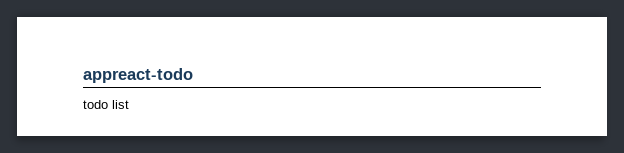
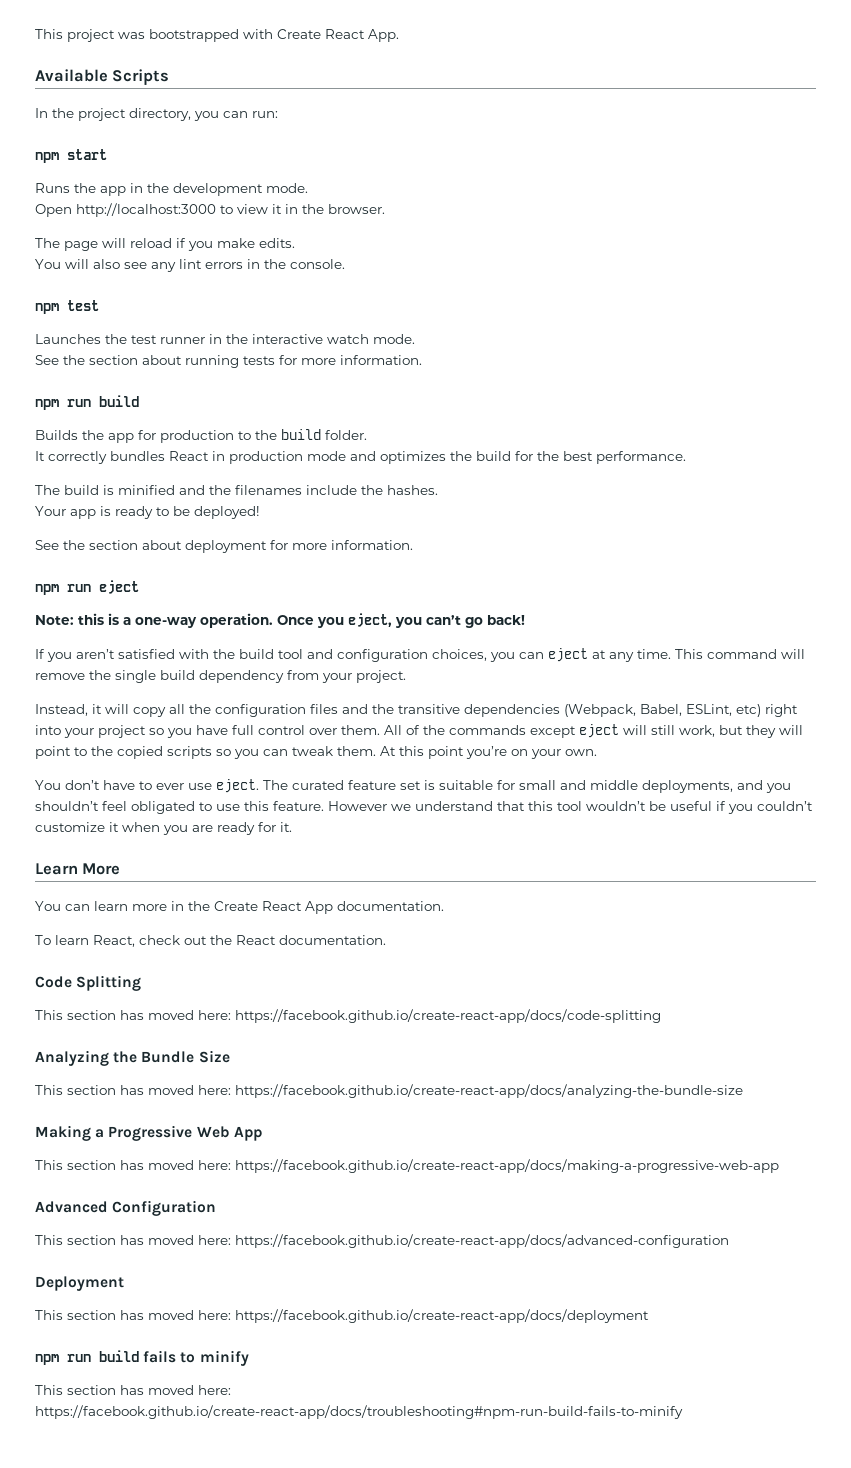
[83,68,193,83] [83,100,129,109] appreact-todo // todo list -> [35,29,399,42] [35,69,170,85] [35,108,278,121] [35,149,107,163] [35,183,308,196] [35,203,385,217] [35,238,295,251] [35,259,345,272] [35,300,99,314] [35,334,415,344] [35,355,422,368] [35,395,139,410] [35,429,367,443] [35,451,686,464] [35,485,438,495] [35,506,260,519] [35,540,413,553] [35,580,139,595] [35,613,525,628] [35,648,805,662] [35,670,406,683] [35,704,798,717] [35,724,803,738] [35,746,597,759] [35,779,791,793] [35,801,813,814] [35,822,292,835] [35,863,121,875] [35,901,444,914] [35,935,386,947] [35,975,142,991] [35,1009,661,1023] [35,1050,230,1066] [35,1084,743,1098] [35,1125,262,1141] [35,1159,779,1173] [35,1200,217,1216] [35,1234,729,1248] [35,1276,124,1291] [35,1309,649,1323] [35,1350,249,1366] [35,1385,231,1395] [35,1405,683,1419] This project was bootstrapped with Create React App. // Available Scripts // In the project directory, you can run: // npm start // Runs the app in the development mode. // Open http://localhost:3000 to view it in the browser. // The page will reload if you make edits. // You will also see any lint errors in the console. // npm test // Launches the test runner in the interactive watch mode. // See the section about running tests for more information. // npm run build // Builds the app for production to the build folder. // It correctly bundles React in production mode and optimizes the build for the best performance. // The build is minified and the filenames include the hashes. // Your app is ready to be deployed! // See the section about deployment for more information. // npm run eject // Note: this is a one-way operation. Once you eject, you can’t go back! // If you aren’t satisfied with the build tool and configuration choices, you can eject at any time. This command will remove the single build dependency from your project. // Instead, it will copy all the configuration files and the transitive dependencies (Webpack, Babel, ESLint, etc) right into your project so you have full control over them. All of the commands except eject will still work, but they will point to the copied scripts so you can tweak them. At this point you’re on your own. // You don’t have to ever use eject. The curated feature set is suitable for small and middle deployments, and you shouldn’t feel obligated to use this feature. However we understand that this tool wouldn’t be useful if you couldn’t customize it when you are ready for it. // Learn More // You can learn more in the Create React App documentation. // To learn React, check out the React documentation. // Code Splitting // This section has moved here: https://facebook.github.io/create-react-app/docs/code-splitting // Analyzing the Bundle Size // This section has moved here: https://facebook.github.io/create-react-app/docs/analyzing-the-bundle-size // Making a Progressive Web App // This section has moved here: https://facebook.github.io/create-react-app/docs/making-a-progressive-web-app // Advanced Configuration // This section has moved here: https://facebook.github.io/create-react-app/docs/advanced-configuration // Deployment // This section has moved here: https://facebook.github.io/create-react-app/docs/deployment // npm run build fails to minify // This section has moved here: https://facebook.github.io/create-react-app/docs/troubleshooting#npm-run-build-fails-to-minify

